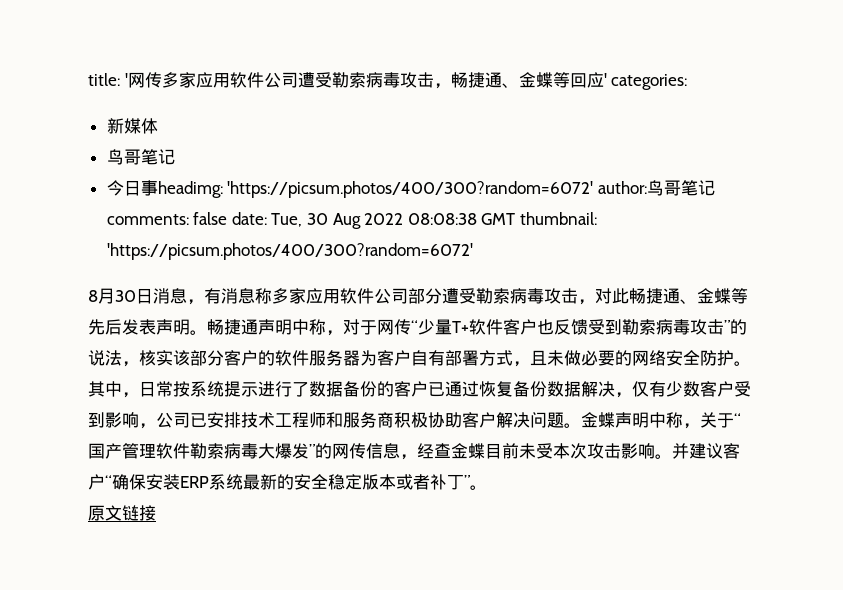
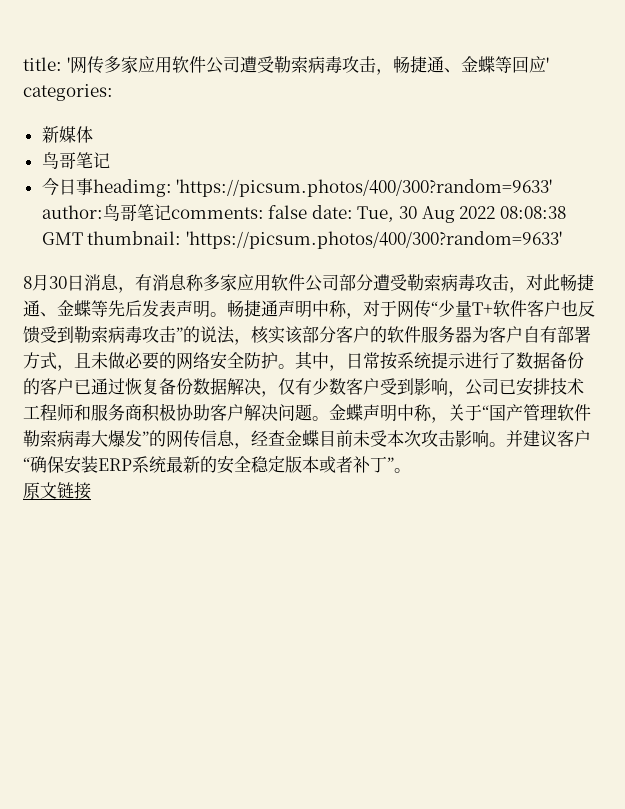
[227,181,594,198] 'https://picsum.photos/400/300?random=6072' -> [176,179,553,197] 'https://picsum.photos/400/300?random=9633'
[106,243,473,260] 'https://picsum.photos/400/300?random=6072' -> [185,231,562,249] 'https://picsum.photos/400/300?random=9633'

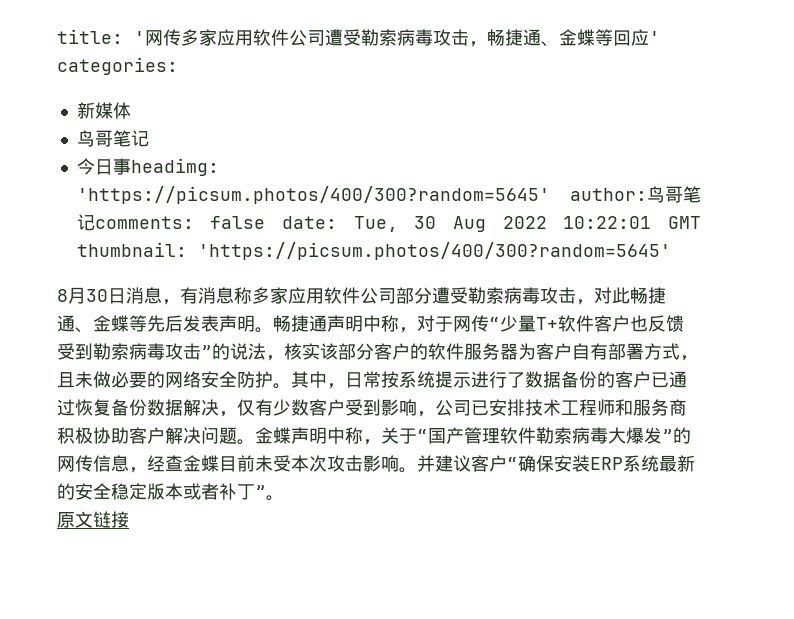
[176,179,553,197] 'https://picsum.photos/400/300?random=9633' -> [76,186,550,204] 'https://picsum.photos/400/300?random=5645'
[499,206,566,219] 08:08:38 -> [563,216,652,229] 10:22:01
[185,231,562,249] 'https://picsum.photos/400/300?random=9633' -> [197,242,671,260] 'https://picsum.photos/400/300?random=5645'

